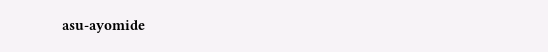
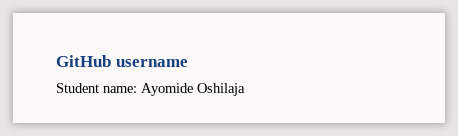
[62,20,145,33] asu-ayomide -> [56,55,188,67] [56,83,245,96] GitHub username // Student name: Ayomide Oshilaja

